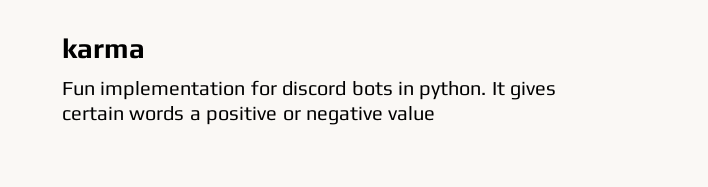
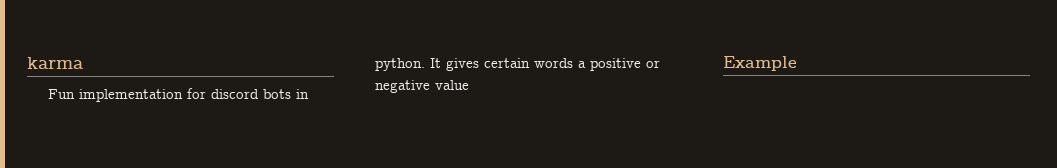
(436, 113) none -> [723,56,797,71] // Example

